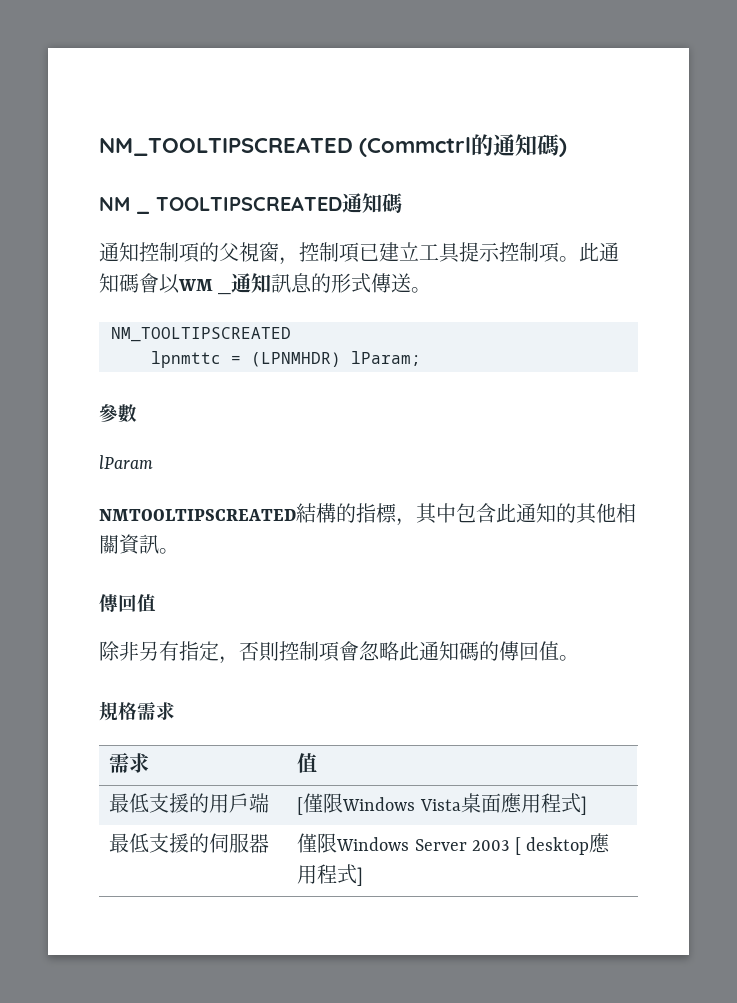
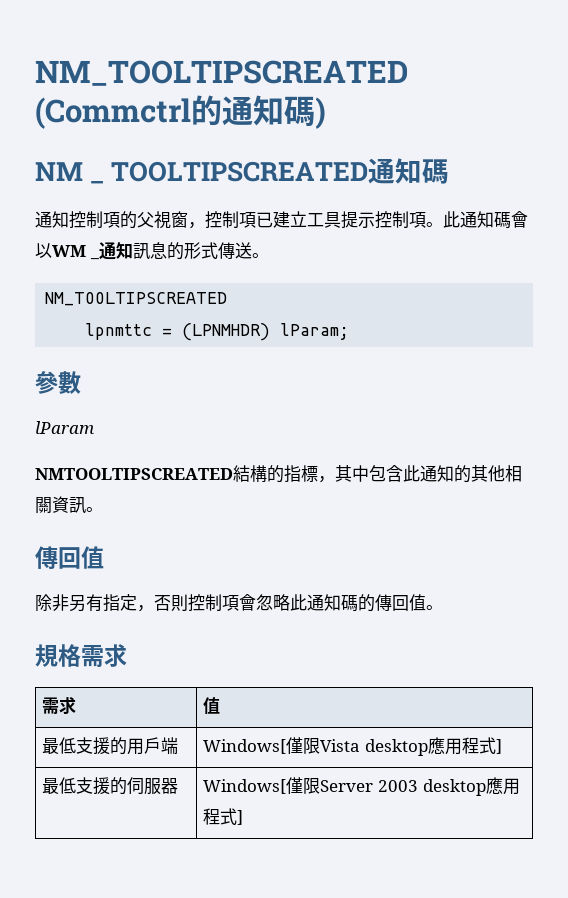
[297,793,501,815] [僅限Windows Vista桌面 -> [203,737,429,756] Windows[僅限Vista desktop
[297,833,410,853] 僅限Windows -> [203,777,321,794] Windows[僅限
[514,837,521,855] [ -> (419, 786) none

